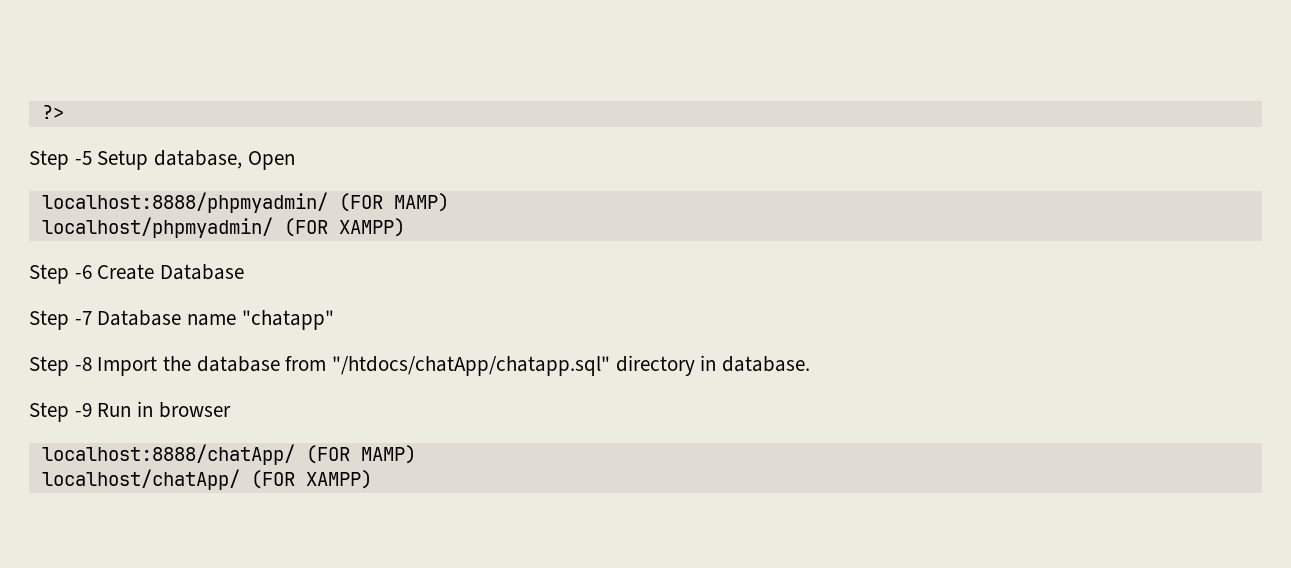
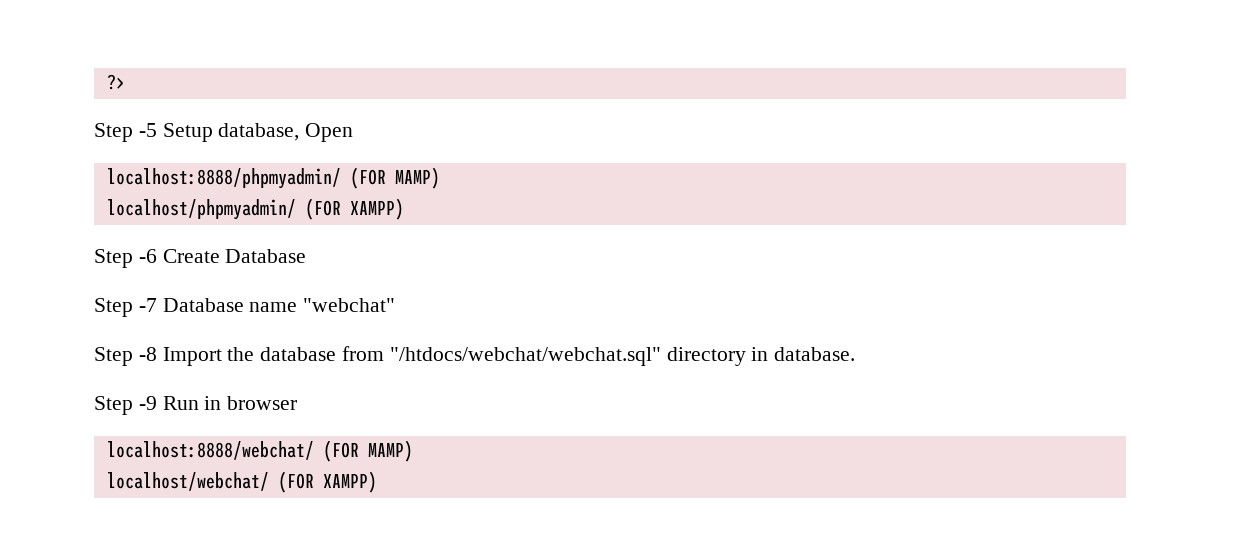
[241,310,334,330] "chatapp" -> [303,298,396,312] "webchat"
[332,356,611,376] "/htdocs/chatApp/chatapp.sql" -> [389,347,661,366] "/htdocs/webchat/webchat.sql"
[41,444,416,465] [41,469,240,490] localhost:8888/chatApp/ (FOR MAMP) // localhost/chatApp/ -> [106,440,413,462] [106,472,269,491] localhost:8888/webchat/ (FOR MAMP) // localhost/webchat/

